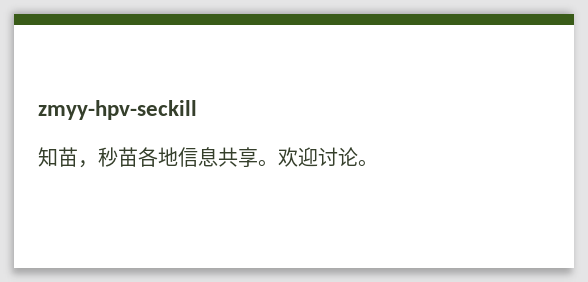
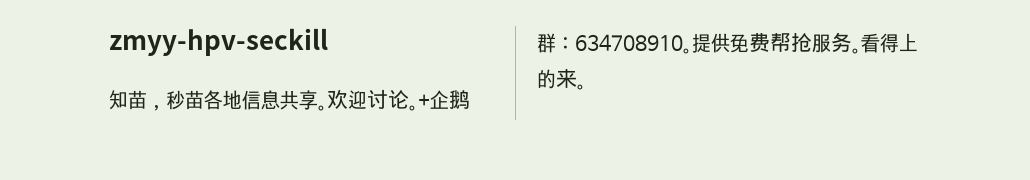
(378, 163) none -> [418,90,470,109] [537,32,918,54] [537,69,586,90] +企鹅群：634708910。提供免费帮抢服务。看得上的来。

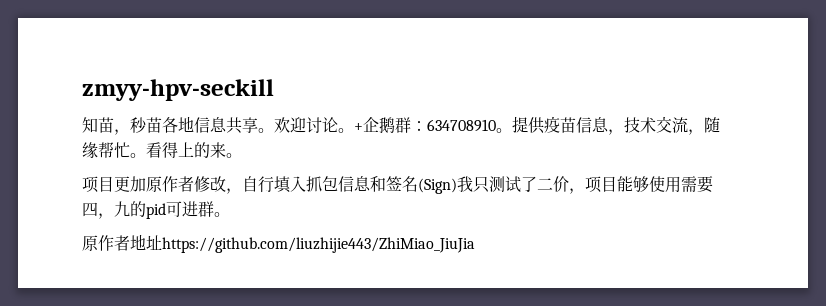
[730,32,918,54] [537,69,586,90] 免费帮抢服务。看得上的来。 -> [544,116,720,135] [82,142,242,158] [82,176,713,194] [82,201,230,219] [82,234,475,253] 疫苗信息，技术交流，随缘帮忙。看得上的来。 // 项目更加原作者修改，自行填入抓包信息和签名(Sign)我只测试了二价，项目能够使用需要四，九的pid可进群。 // 原作者地址https://github.com/liuzhijie443/ZhiMiao_JiuJia

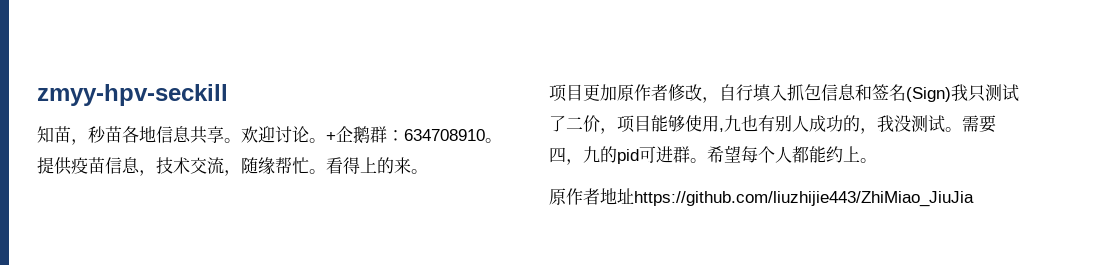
(681, 184) none -> [719,115,962,134] ,九也有别人成功的，我没测试。
(230, 214) none -> [707,145,877,163] 希望每个人都能约上。

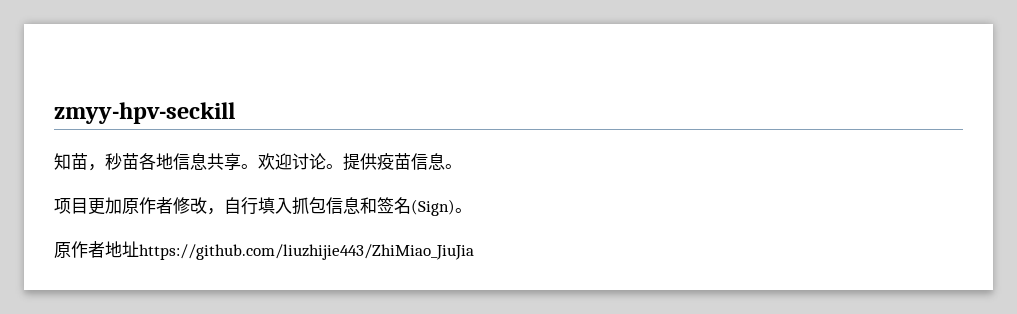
[326,126,502,143] [37,157,411,176] +企鹅群：634708910。提供疫苗信息，技术交流，随缘帮忙。看得上的来 -> [343,153,445,171] 提供疫苗信息
[951,84,1019,102] [549,115,996,134] [549,145,860,165] 我只测试了二价，项目能够使用,九也有别人成功的，我没测试。需要四，九的pid可进群。希望每个人都能约上 -> (455, 207) none

